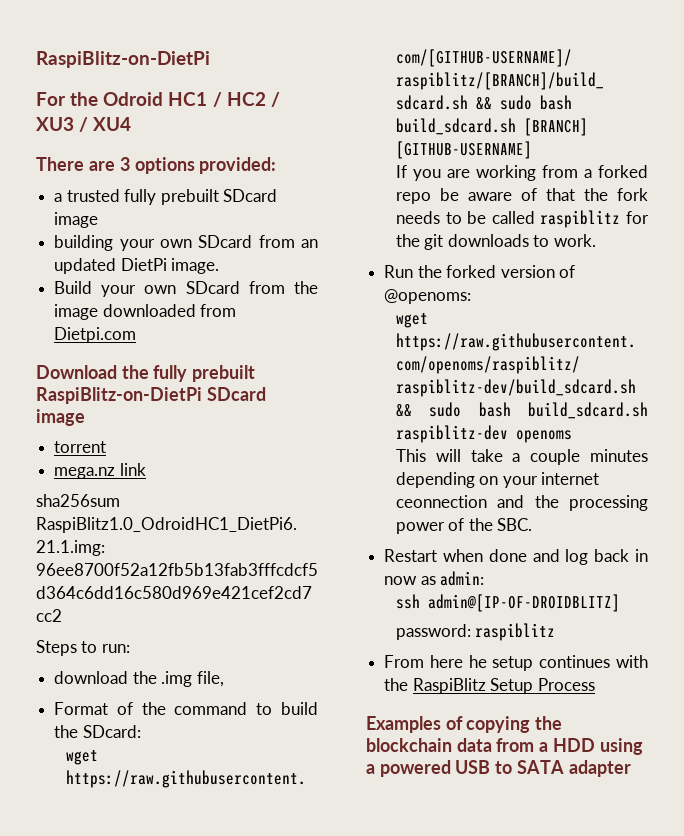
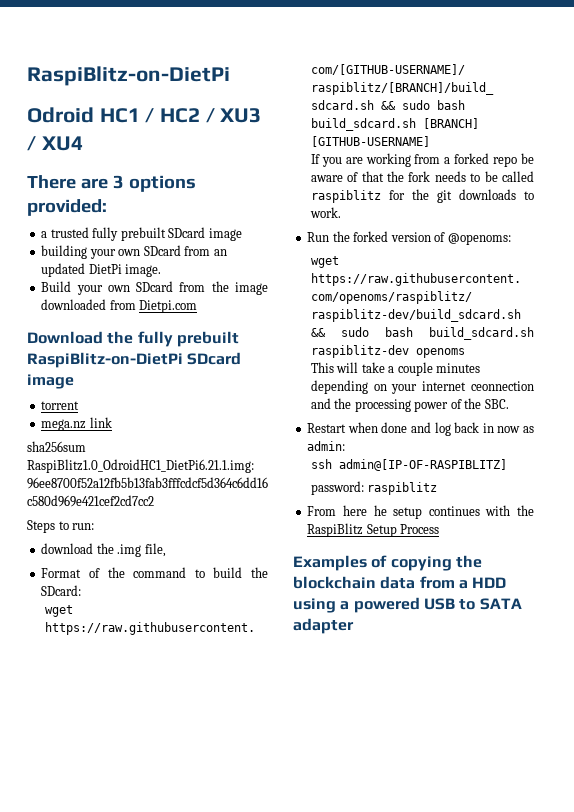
[36,92,99,106] For the -> (230, 76) none
[427,594,620,612] admin@[IP-OF-DROIDBLITZ] -> [338,459,507,471] admin@[IP-OF-RASPIBLITZ]

